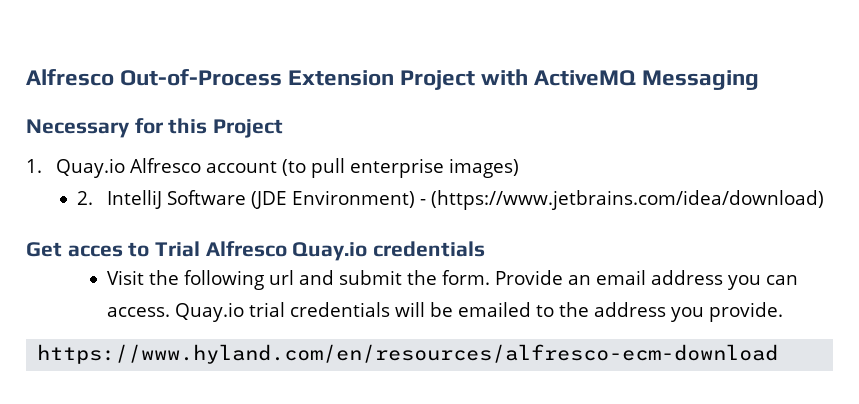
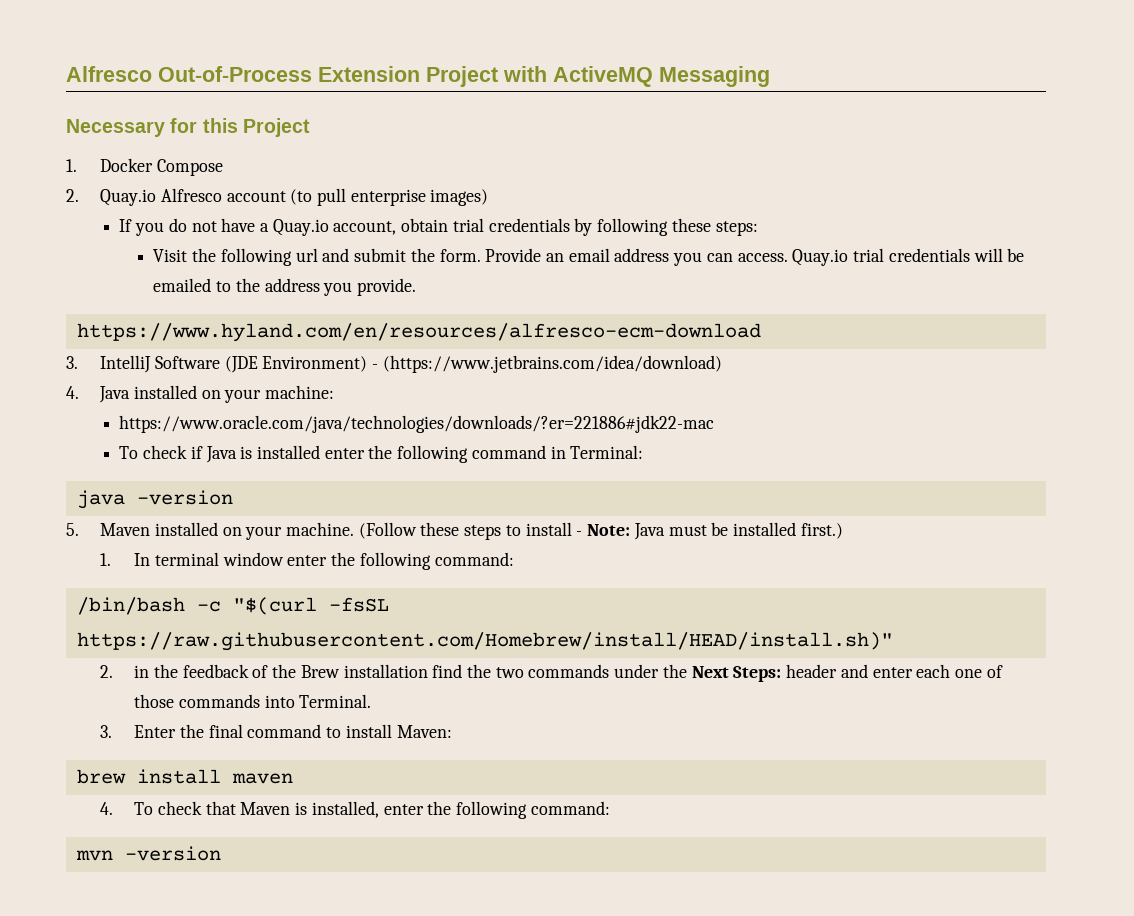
(42, 166) none -> [100,158,223,176] [66,189,79,202] Docker Compose // 2.
[76,190,825,210] [26,241,486,261] 2. IntelliJ Software (JDE Environment) - (https://www.jetbrains.com/idea/download) // Get acces to Trial Alfresco Quay.io credentials -> [119,218,758,236] If you do not have a Quay.io account, obtain trial credentials by following these steps:
(779, 354) none -> [66,355,722,373] [66,385,335,403] [119,415,715,433] [119,445,644,463] [76,490,233,509] [66,522,843,540] [100,552,514,570] [76,597,389,615] [76,632,893,651] [100,664,1003,682] [134,694,372,708] [100,724,452,738] [76,769,293,784] [100,801,610,819] [75,846,221,861] // 3. IntelliJ Software (JDE Environment) - (https://www.jetbrains.com/idea/download) // 4. Java installed on your machine: // https://www.oracle.com/java/technologies/downloads/?er=221886#jdk22-mac // To check if Java is installed enter the following command in Terminal: // java -version // 5. Maven installed on your machine. (Follow these steps to install - Note: Java must be installed first.) // 1. In terminal window enter the following command: // /bin/bash -c "$(curl -fsSL https://raw.githubusercontent.com/Homebrew/install/HEAD/install.sh)" // 2. in the feedback of the Brew installation find the two commands under the Next Steps: header and enter each one of those commands into Terminal. // 3. Enter the final command to install Maven: // brew install maven // 4. To check that Maven is installed, enter the following command: // mvn -version

